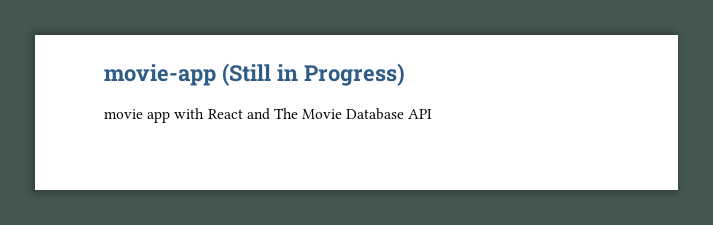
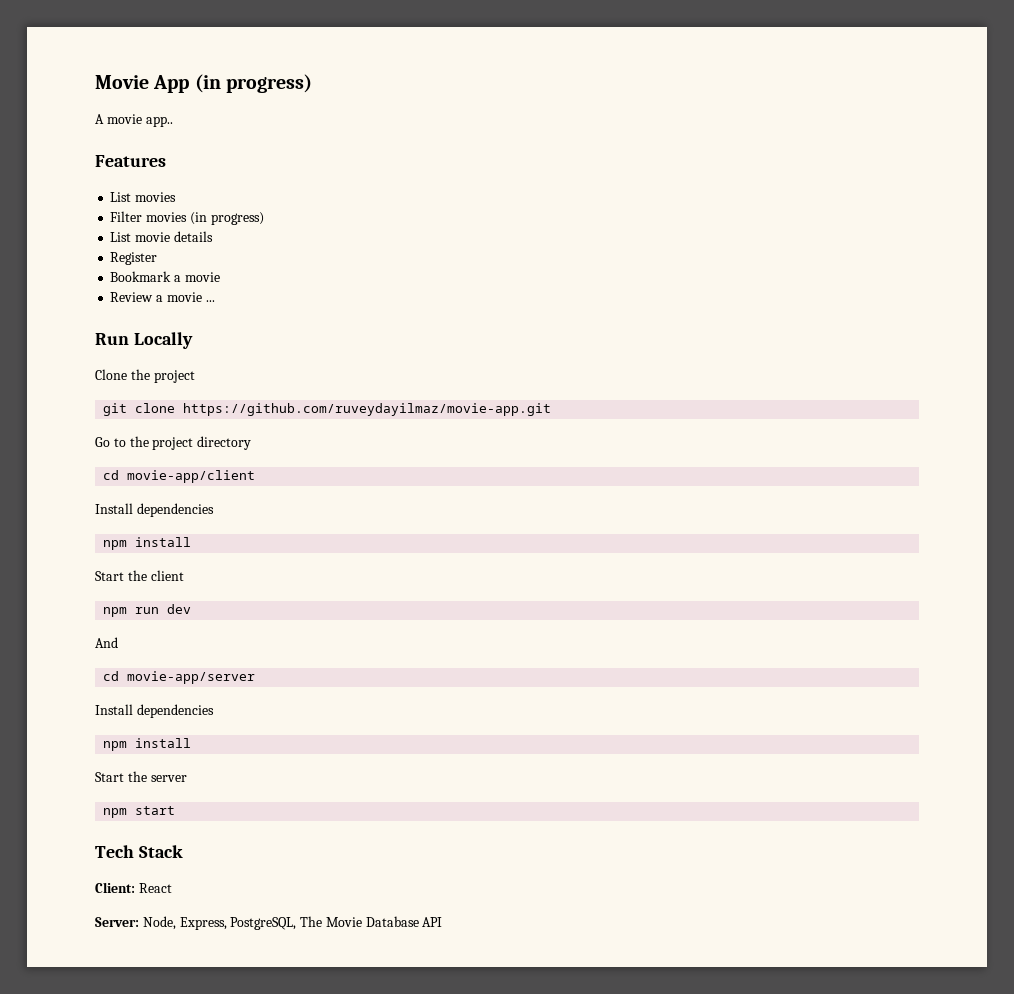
[104,63,405,86] [104,108,270,123] movie-app (Still in Progress) // movie app with React and -> [95,74,312,93] [95,114,173,127] [95,155,166,167] [110,192,177,202] [110,211,264,225] [110,231,213,242] [110,252,158,265] [110,271,220,282] [110,292,215,302] [95,332,193,349] [95,369,195,383] [103,403,552,416] [95,436,252,450] [103,470,256,483] [95,503,214,517] [103,537,192,550] [95,570,184,581] [103,604,192,617] [95,637,118,648] [103,671,256,684] [95,704,214,718] [103,738,192,751] [95,771,187,782] [103,806,176,818] [95,845,183,858] [95,882,172,893] [95,916,297,930] Movie App (in progress) // A movie app.. // Features // List movies // Filter movies (in progress) // List movie details // Register // Bookmark a movie // Review a movie ... // Run Locally // Clone the project // git clone https://github.com/ruveydayilmaz/movie-app.git // Go to the project directory // cd movie-app/client // Install dependencies // npm install // Start the client // npm run dev // And // cd movie-app/server // Install dependencies // npm install // Start the server // npm start // Tech Stack // Client: React // Server: Node, Express, PostgreSQL,

